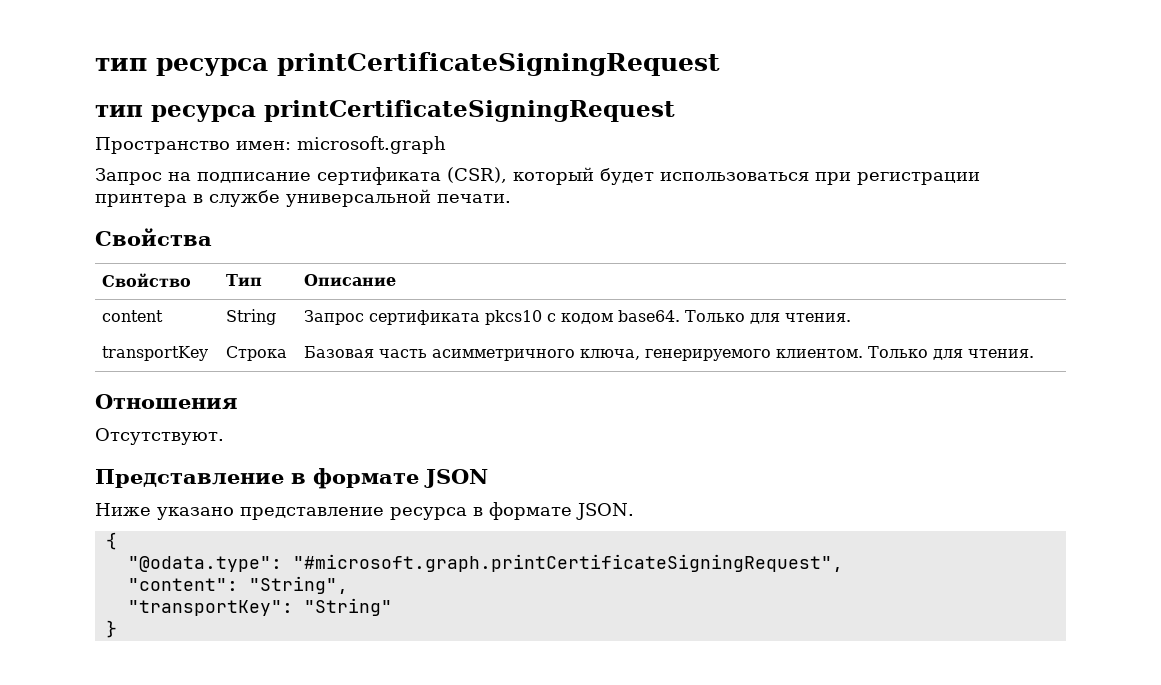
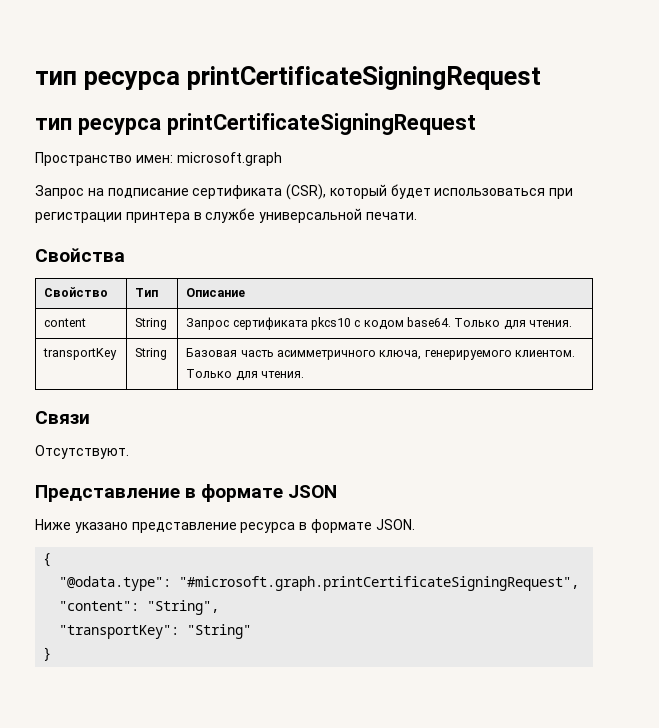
[226,346,288,361] Строка -> [135,348,168,360] String
[95,394,238,409] Отношения -> [35,411,90,424] Связи

